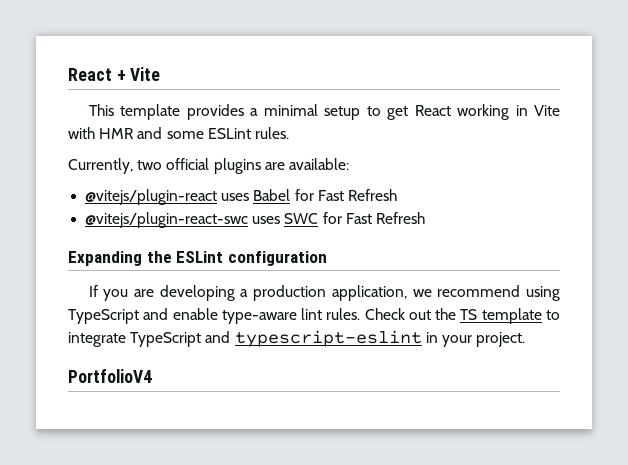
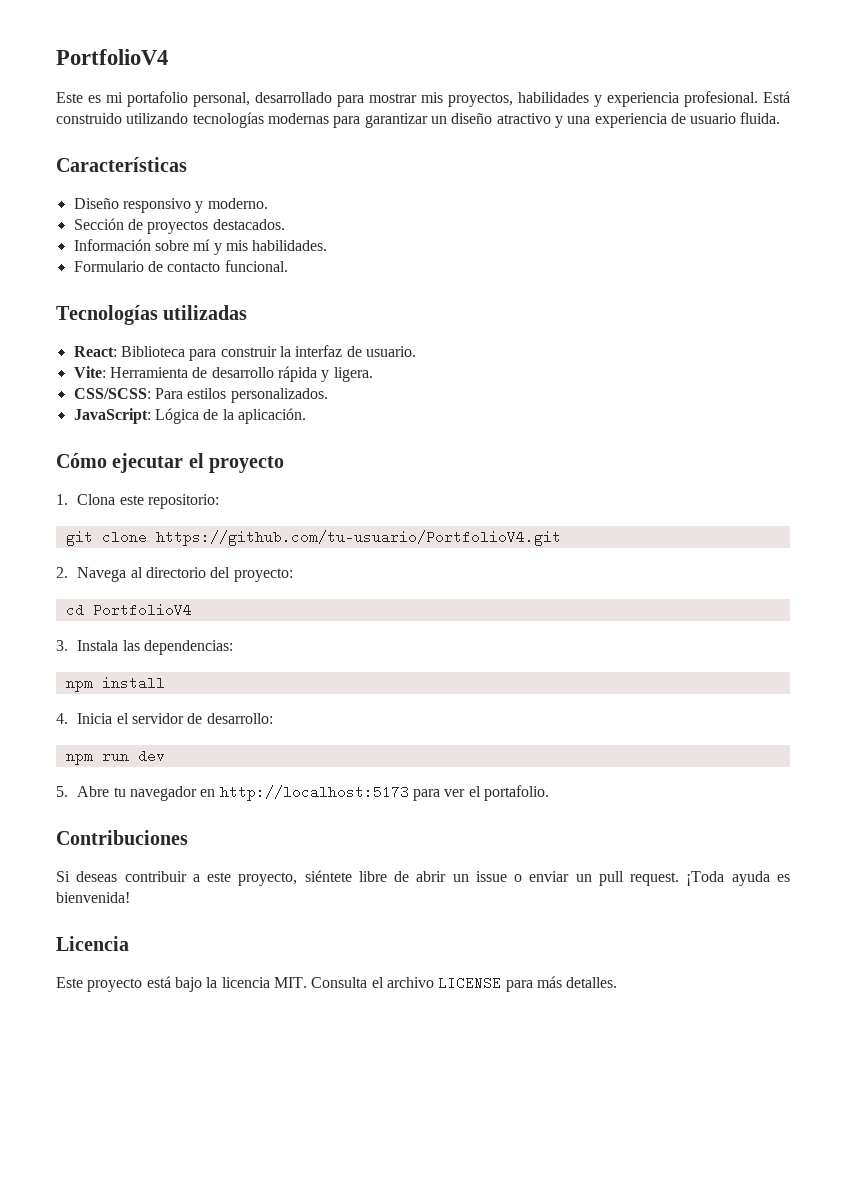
[68,67,161,81] [88,104,560,120] [68,127,289,139] [68,158,349,174] [85,189,397,205] [85,212,425,228] [68,251,327,266] [88,285,560,301] [68,308,561,324] [68,330,526,347] [68,369,152,383] React + Vite // This template provides a minimal setup to get React working in Vite with HMR and some ESLint rules. // Currently, two official plugins are available: // @vitejs/plugin-react uses Babel for Fast Refresh // @vitejs/plugin-react-swc uses SWC for Fast Refresh // Expanding the ESLint configuration // If you are developing a production application, we recommend using TypeScript and enable type-aware lint rules. Check out the TS template to integrate TypeScript and typescript-eslint in your project. // PortfolioV4 -> [56,49,168,65] [56,91,790,107] [56,112,781,128] [56,157,187,172] [73,198,268,213] [73,218,285,234] [73,239,328,255] [73,260,288,272] [56,305,248,325] [73,345,416,361] [73,366,373,382] [73,388,328,403] [73,408,306,424] [56,453,285,473] [56,494,220,509] [65,530,561,546] [56,567,293,582] [65,603,192,617] [56,640,234,655] [65,676,165,692] [56,713,273,724] [65,749,165,765] [56,785,550,801] [56,830,188,845] [56,870,791,886] [56,892,130,903] [56,936,129,951] [56,976,618,992] PortfolioV4 // Este es mi portafolio personal, desarrollado para mostrar mis proyectos, habilidades y experiencia profesional. Está construido utilizando tecnologías modernas para garantizar un diseño atractivo y una experiencia de usuario fluida. // Características // Diseño responsivo y moderno. // Sección de proyectos destacados. // Información sobre mí y mis habilidades. // Formulario de contacto funcional. // Tecnologías utilizadas // React: Biblioteca para construir la interfaz de usuario. // Vite: Herramienta de desarrollo rápida y ligera. // CSS/SCSS: Para estilos personalizados. // JavaScript: Lógica de la aplicación. // Cómo ejecutar el proyecto // 1. Clona este repositorio: // git clone https://github.com/tu-usuario/PortfolioV4.git // 2. Navega al directorio del proyecto: // cd PortfolioV4 // 3. Instala las dependencias: // npm install // 4. Inicia el servidor de desarrollo: // npm run dev // 5. Abre tu navegador en http://localhost:5173 para ver el portafolio. // Contribuciones // Si deseas contribuir a este proyecto, siéntete libre de abrir un issue o enviar un pull request. ¡Toda ayuda es bienvenida! // Licencia // Este proyecto está bajo la licencia MIT. Consulta el archivo LICENSE para más detalles.

